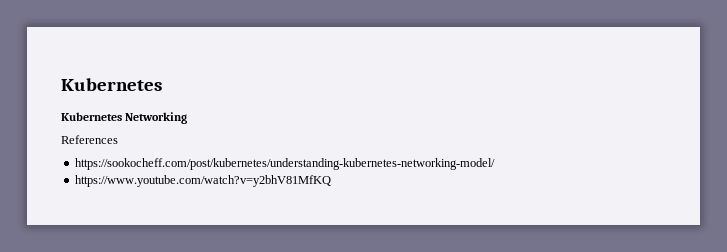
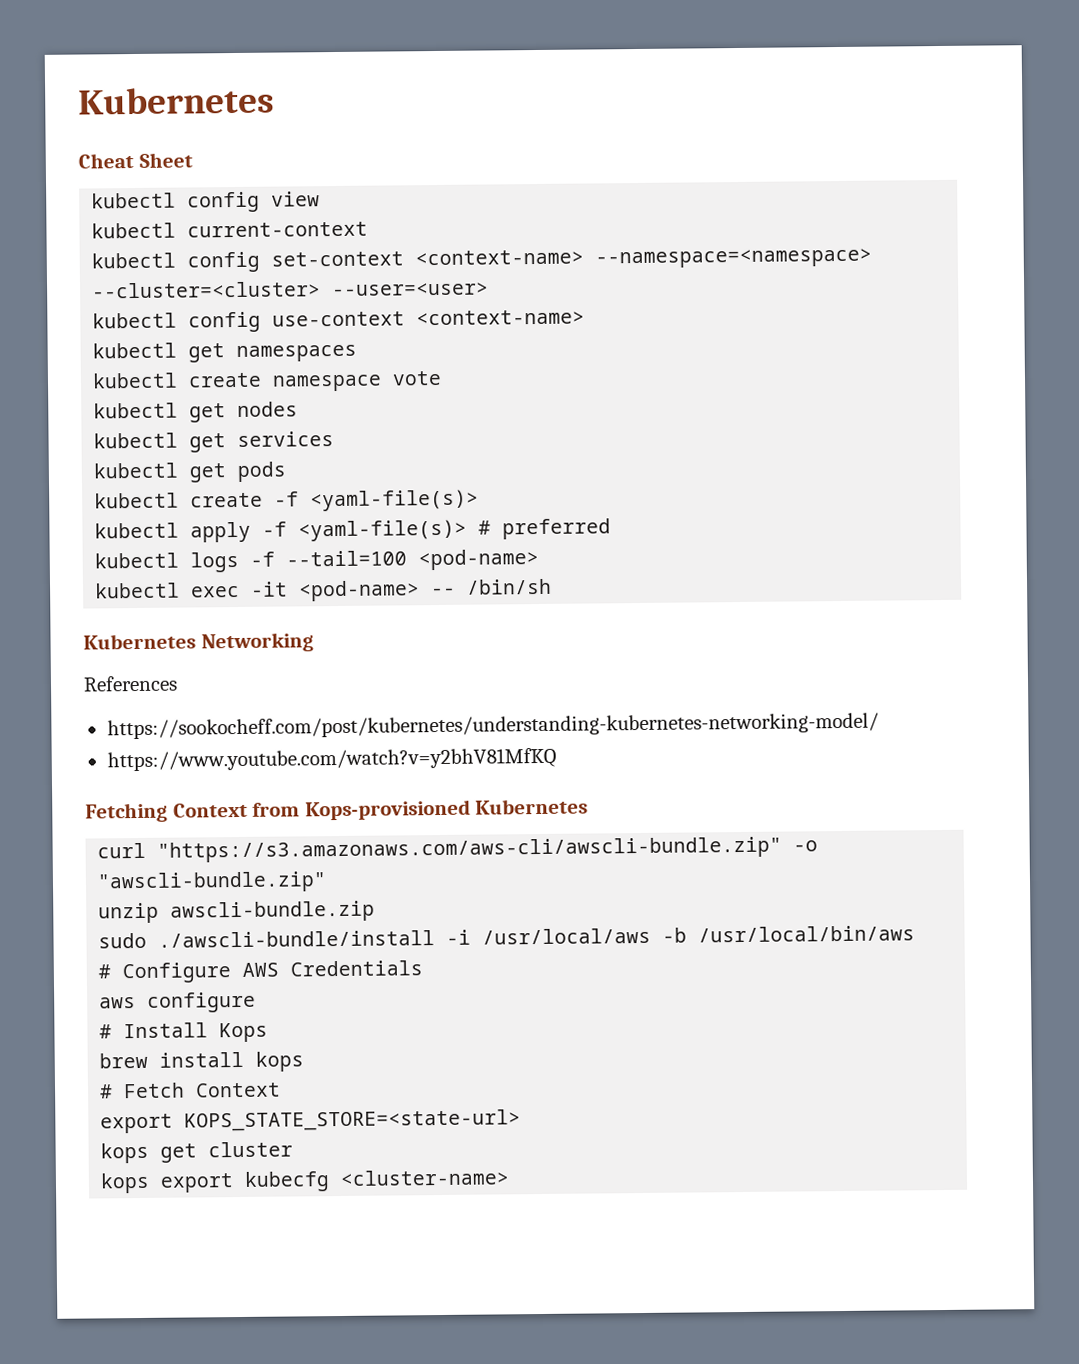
[61,78,162,91] Kubernetes -> [78,86,274,115] [78,152,193,169] [91,191,321,213] [91,221,369,239] [91,248,873,273] [92,281,490,299] [92,309,586,333] [92,342,358,363] [92,370,443,392] [93,401,299,423] [93,431,335,453] [93,461,287,483] [94,489,480,512] [94,518,612,543] [94,548,540,573] [94,578,553,602] Kubernetes // Cheat Sheet // kubectl config view // kubectl current-context // kubectl config set-context <context-name> --namespace=<namespace> --cluster=<cluster> --user=<user> // kubectl config use-context <context-name> // kubectl get namespaces // kubectl create namespace vote // kubectl get nodes // kubectl get services // kubectl get pods // kubectl create -f <yaml-file(s)> // kubectl apply -f <yaml-file(s)> # preferred // kubectl logs -f --tail=100 <pod-name> // kubectl exec -it <pod-name> -- /bin/sh
(331, 181) none -> [85,798,589,823] [97,836,819,863] [97,871,328,894] [98,900,376,924] [98,925,916,949] [98,960,424,984] [99,991,257,1013] [99,1022,269,1043] [99,1051,305,1072] [99,1082,282,1099] [100,1109,522,1134] [100,1141,294,1164] [100,1169,510,1194] // Fetching Context from Kops-provisioned Kubernetes // curl "https://s3.amazonaws.com/aws-cli/awscli-bundle.zip" -o "awscli-bundle.zip" // unzip awscli-bundle.zip // sudo ./awscli-bundle/install -i /usr/local/aws -b /usr/local/bin/aws // # Configure AWS Credentials // aws configure // # Install Kops // brew install kops // # Fetch Context // export KOPS_STATE_STORE=<state-url> // kops get cluster // kops export kubecfg <cluster-name>

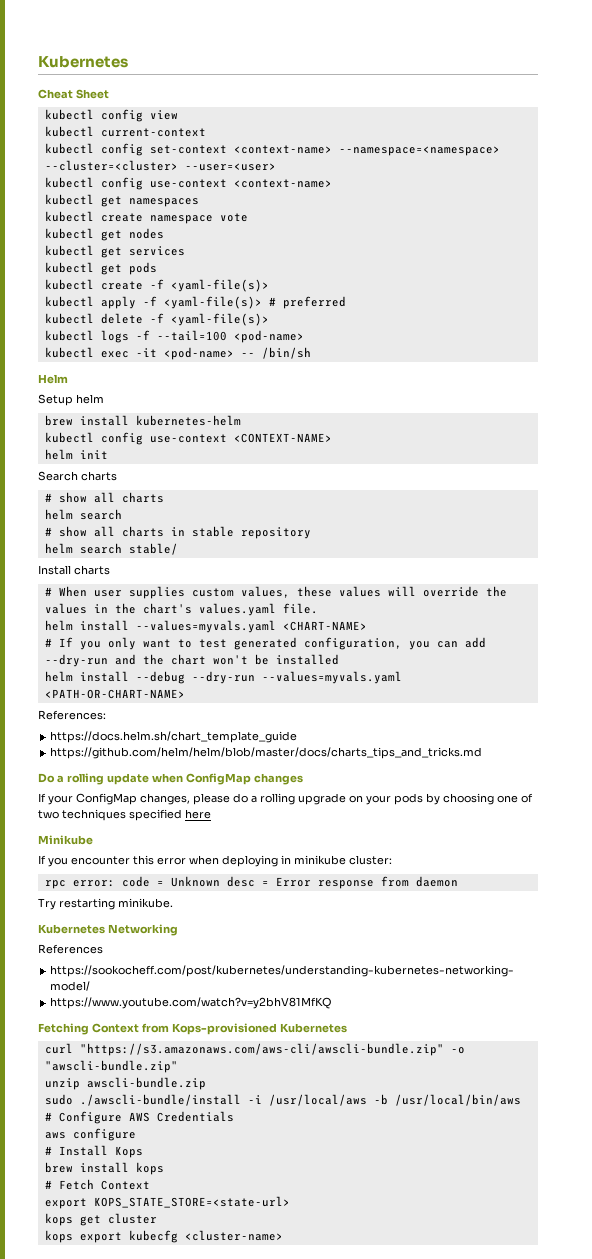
(612, 529) none -> [44,313,269,326] // kubectl delete -f <yaml-file(s)>
(553, 586) none -> [38,374,68,384] [38,394,104,406] [44,415,241,426] [44,432,332,445] [44,449,108,460] [38,471,117,481] [44,492,164,503] [44,509,122,520] [44,526,311,539] [44,543,178,555] [38,565,110,575] [44,586,507,599] [44,603,318,616] [44,620,367,633] [44,637,486,650] [44,654,339,667] [44,671,402,684] [44,689,185,699] [38,710,106,720] [50,731,298,743] [50,747,483,759] [38,773,303,785] [38,793,533,805] [38,809,211,821] [38,835,93,845] [38,855,392,867] [44,876,458,889] [38,898,173,910] // Helm // Setup helm // brew install kubernetes-helm // kubectl config use-context <CONTEXT-NAME> // helm init // Search charts // # show all charts // helm search // # show all charts in stable repository // helm search stable/ // Install charts // # When user supplies custom values, these values will override the values in the chart's values.yaml file. // helm install --values=myvals.yaml <CHART-NAME> // # If you only want to test generated configuration, you can add --dry-run and the chart won't be installed // helm install --debug --dry-run --values=myvals.yaml <PATH-OR-CHART-NAME> // References: // https://docs.helm.sh/chart_template_guide // https://github.com/helm/helm/blob/master/docs/charts_tips_and_tricks.md // Do a rolling update when ConfigMap changes // If your ConfigMap changes, please do a rolling upgrade on your pods by choosing one of two techniques specified here // Minikube // If you encounter this error when deploying in minikube cluster: // rpc error: code = Unknown desc = Error response from daemon // Try restarting minikube.

